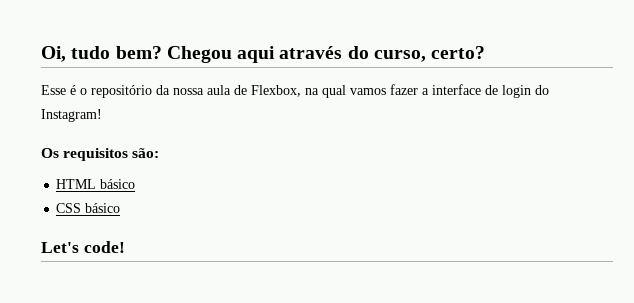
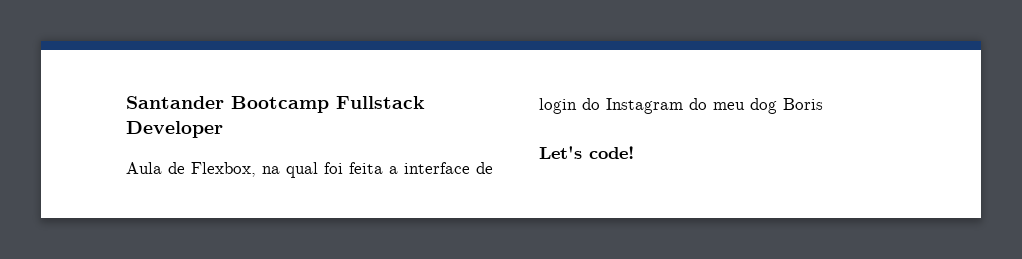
[41,46,486,63] [41,85,231,98] Oi, tudo bem? Chegou aqui através do curso, certo? // Esse é o repositório da nossa aula -> [126,96,425,113] [126,121,223,138] [126,162,162,174] Santander Bootcamp Fullstack Developer // Aula
[350,84,418,95] vamos fazer -> [324,162,383,174] foi feita
[41,109,102,122] [41,148,160,161] [56,179,136,189] [56,203,121,213] Instagram! // Os requisitos são: // HTML básico // CSS básico -> [606,98,823,114] Instagram do meu dog Boris

